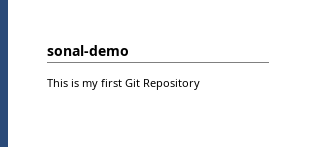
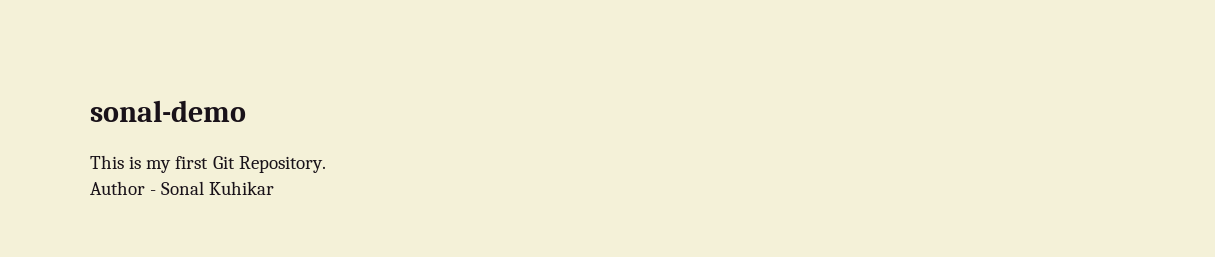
[143,79,200,90] Repository -> [238,156,326,173] [90,181,275,195] Repository. // Author - Sonal Kuhikar

